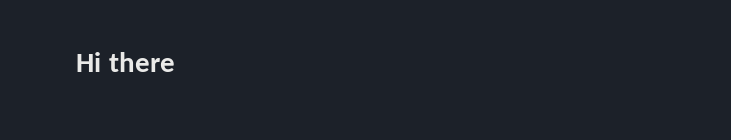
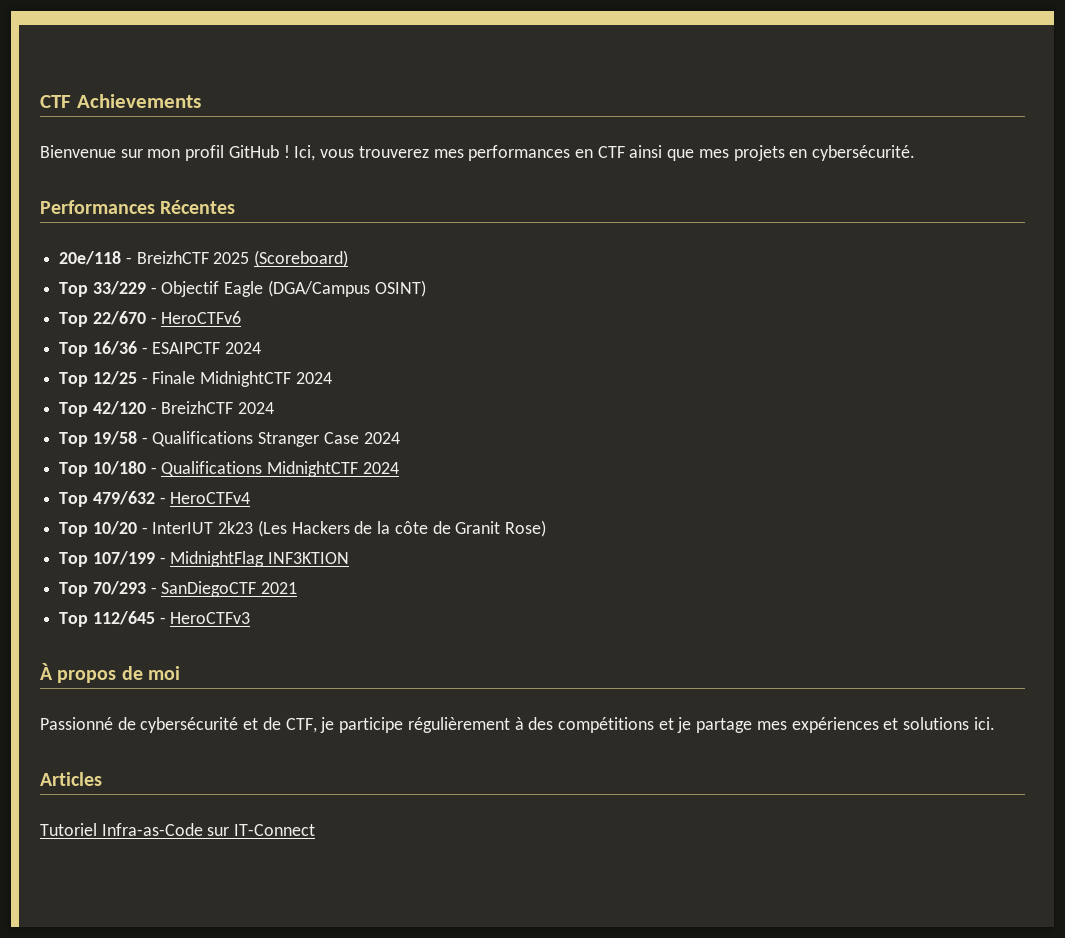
[76,52,175,72] Hi there -> [40,94,201,108] [40,145,916,161] [40,200,236,214] [59,250,349,267] [59,280,426,297] [59,311,242,327] [59,341,262,357] [59,371,332,387] [59,401,275,417] [59,431,400,447] [59,461,399,477] [59,491,251,507] [59,520,546,537] [59,551,350,567] [59,581,298,597] [59,611,251,627] [40,663,180,683] [40,717,995,733] [40,772,102,786] [40,823,316,836] CTF Achievements // Bienvenue sur mon profil GitHub ! Ici, vous trouverez mes performances en CTF ainsi que mes projets en cybersécurité. // Performances Récentes // 20e/118 - BreizhCTF 2025 (Scoreboard) // Top 33/229 - Objectif Eagle (DGA/Campus OSINT) // Top 22/670 - HeroCTFv6 // Top 16/36 - ESAIPCTF 2024 // Top 12/25 - Finale MidnightCTF 2024 // Top 42/120 - BreizhCTF 2024 // Top 19/58 - Qualifications Stranger Case 2024 // Top 10/180 - Qualifications MidnightCTF 2024 // Top 479/632 - HeroCTFv4 // Top 10/20 - InterIUT 2k23 (Les Hackers de la côte de Granit Rose) // Top 107/199 - MidnightFlag INF3KTION // Top 70/293 - SanDiegoCTF 2021 // Top 112/645 - HeroCTFv3 // À propos de moi // Passionné de cybersécurité et de CTF, je participe régulièrement à des compétitions et je partage mes expériences et solutions ici. // Articles // Tutoriel Infra-as-Code sur IT-Connect

